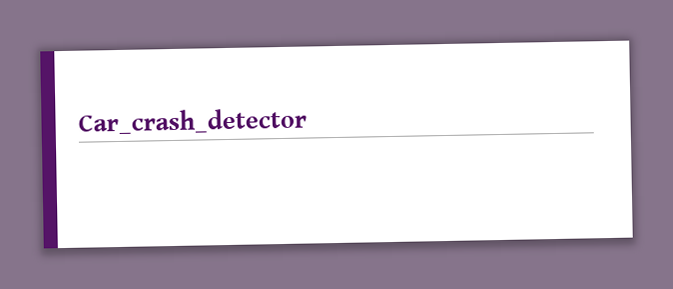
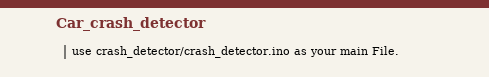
(307, 121) none -> [71,46,399,58] // use crash_detector/crash_detector.ino as your main File.

